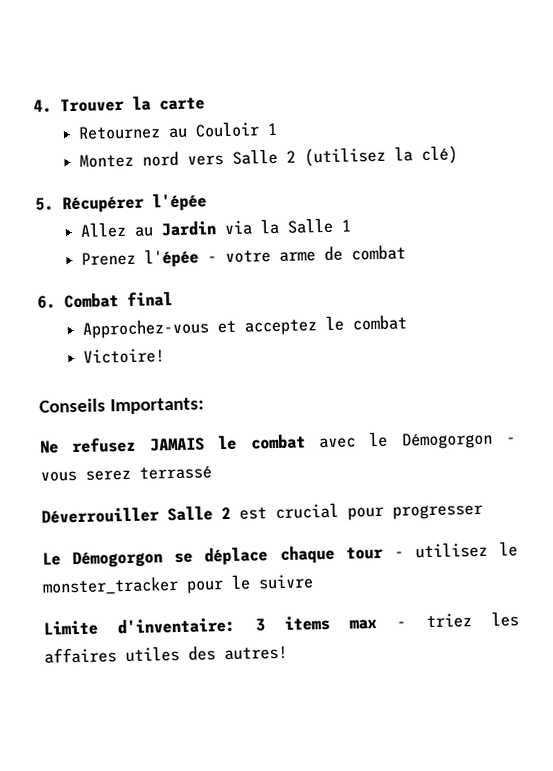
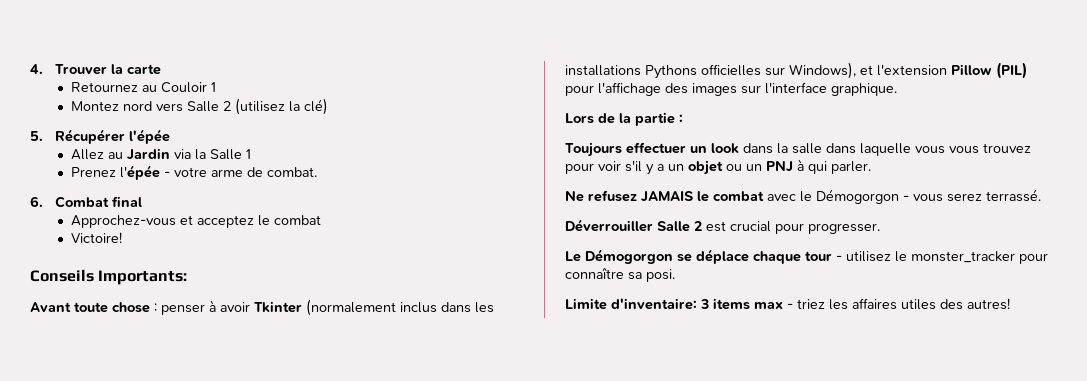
[350,244,406,261] combat -> [267,167,318,177] combat.
(205, 406) none -> [30,299,494,316] [565,62,1027,79] [565,82,897,96] [565,112,683,126] [565,142,1031,157] [565,159,871,175] // Avant toute chose : penser à avoir Tkinter (normalement inclus dans les installations Pythons officielles sur Windows), et l'extension Pillow (PIL) pour l'affichage des images sur l'interface graphique. // Lors de la partie : // Toujours effectuer un look dans la salle dans laquelle vous vous trouvez pour voir s'il y a un objet ou un PNJ à qui parler.
[139,466,212,480] terrassé -> [986,189,1041,202] terrassé.
[392,503,483,520] progresser -> [808,223,880,234] progresser.
[231,574,314,590] le suivre -> [565,268,675,282] connaître sa posi.

